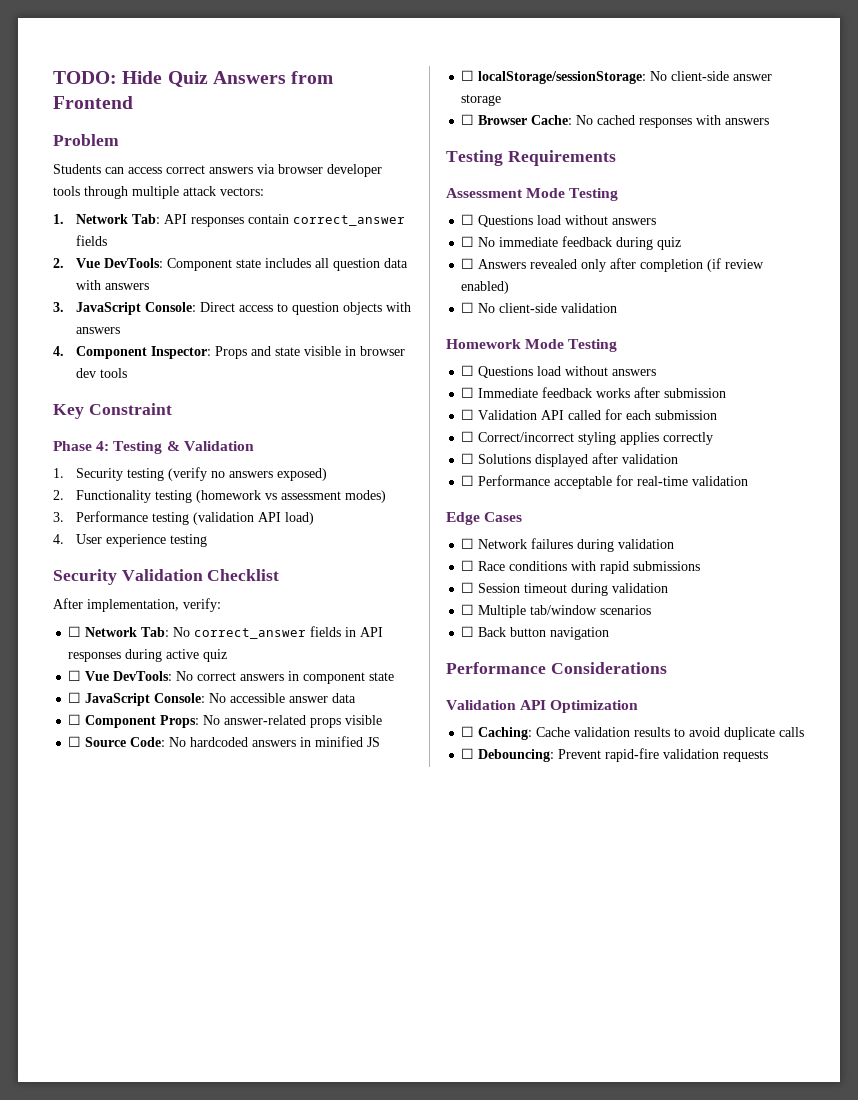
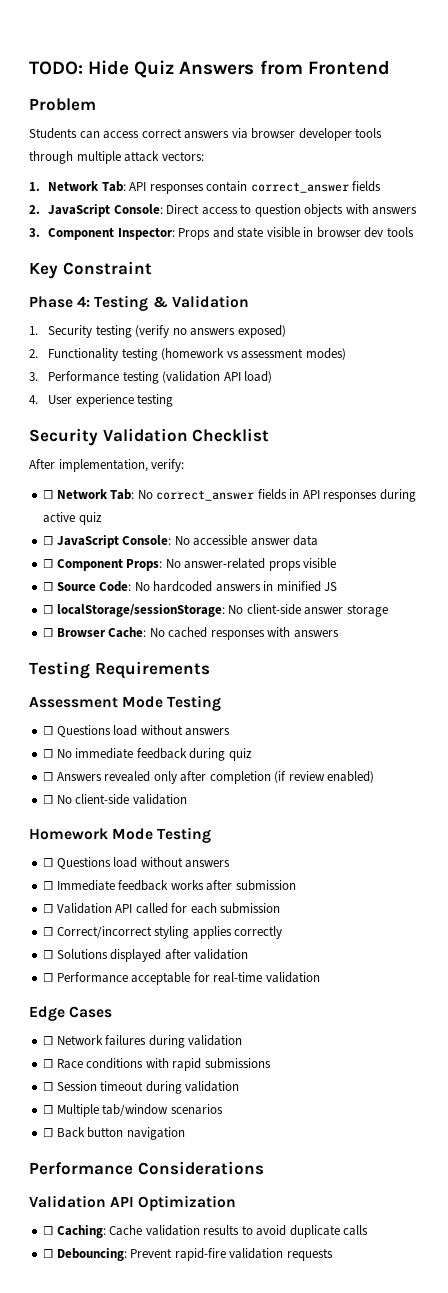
[75,258,408,271] [75,280,149,290] [53,302,64,312] Vue DevTools: Component state includes all question data with answers // 3. -> (40, 209) none
[53,346,64,356] 4. -> [29,228,40,237] 3.
[68,670,395,684] // ☐ Vue DevTools: No correct answers in component state -> (102, 518) none

